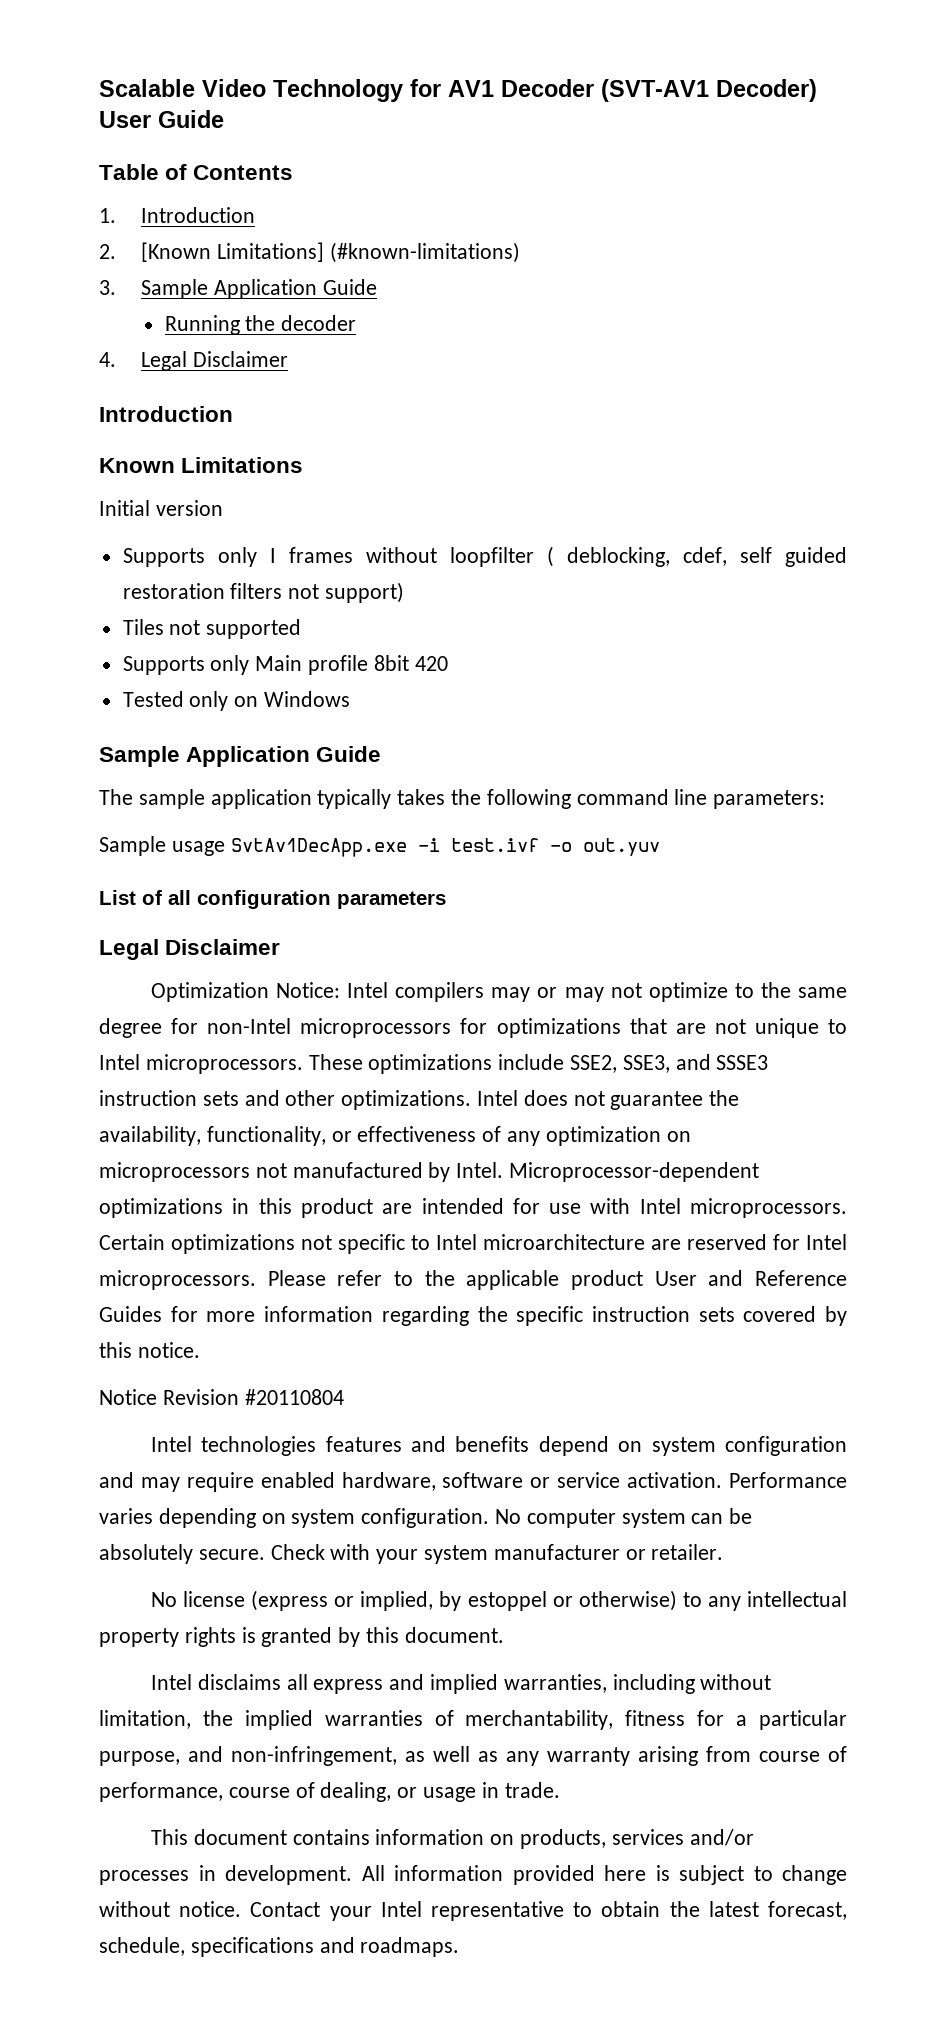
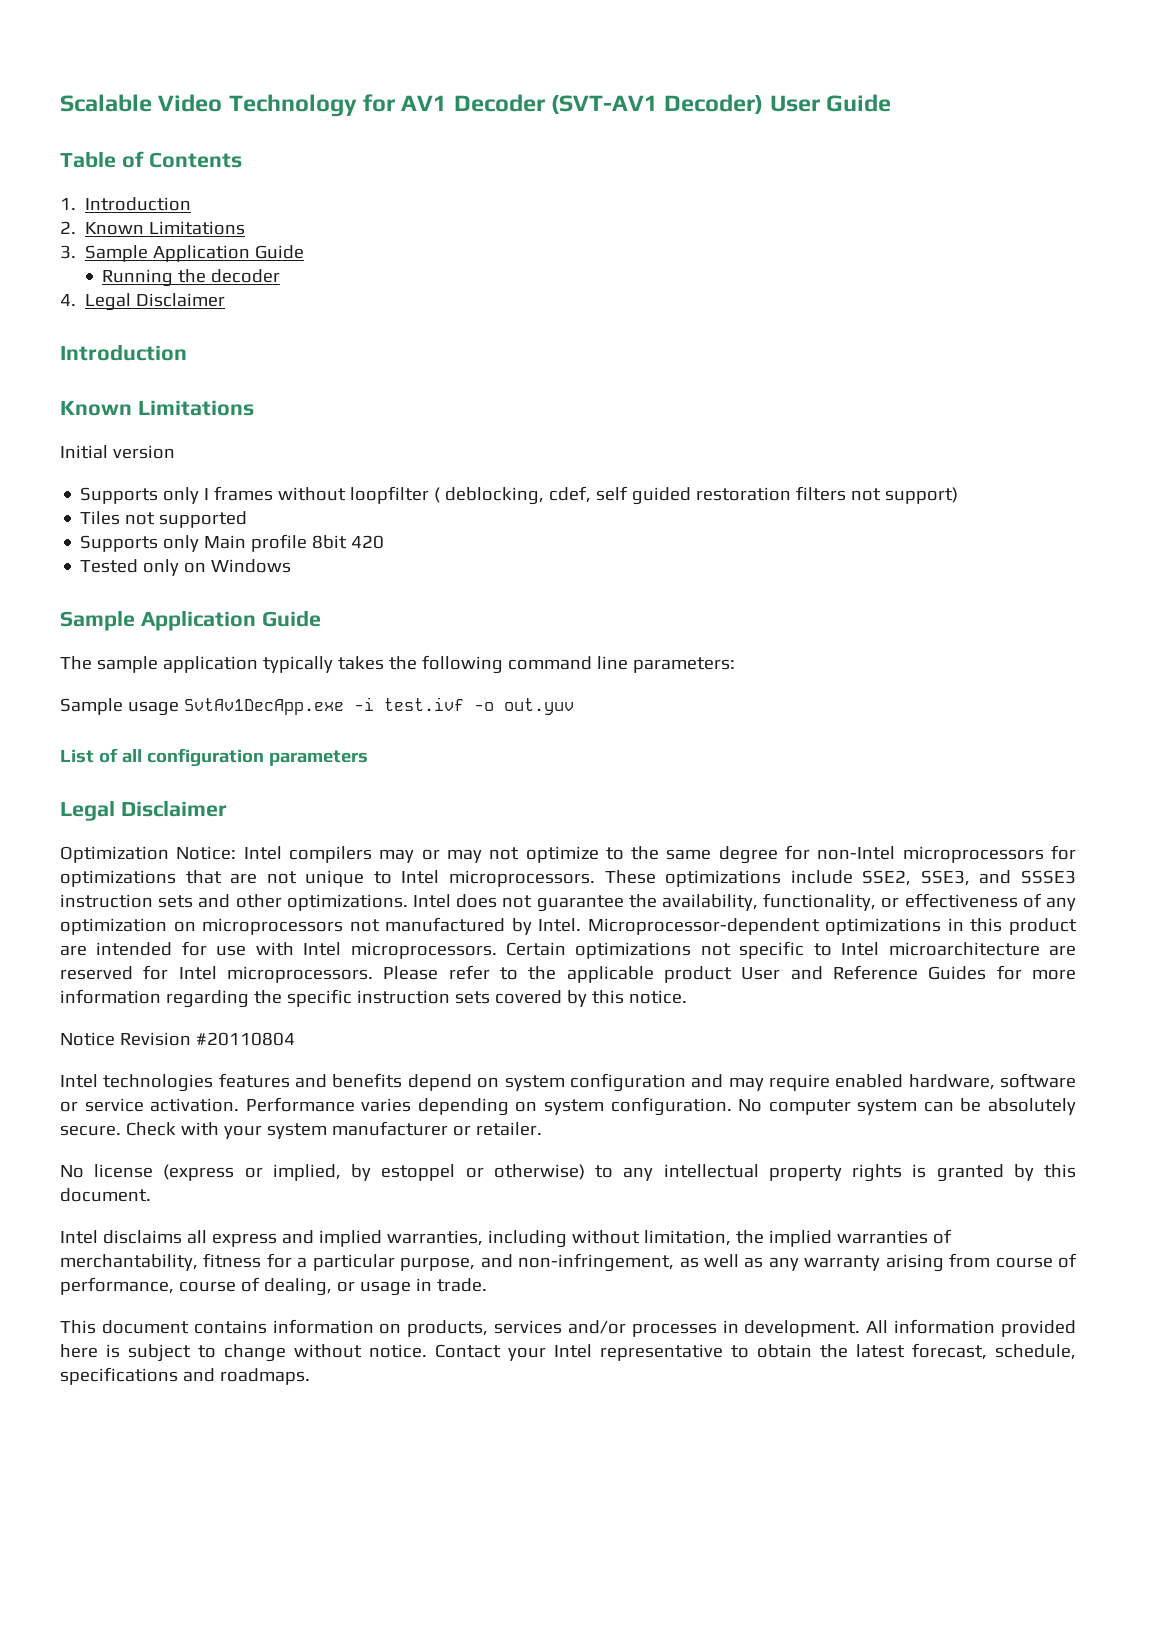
[140,242,520,263] [Known Limitations] (#known-limitations) -> [85,221,246,235] Known Limitations

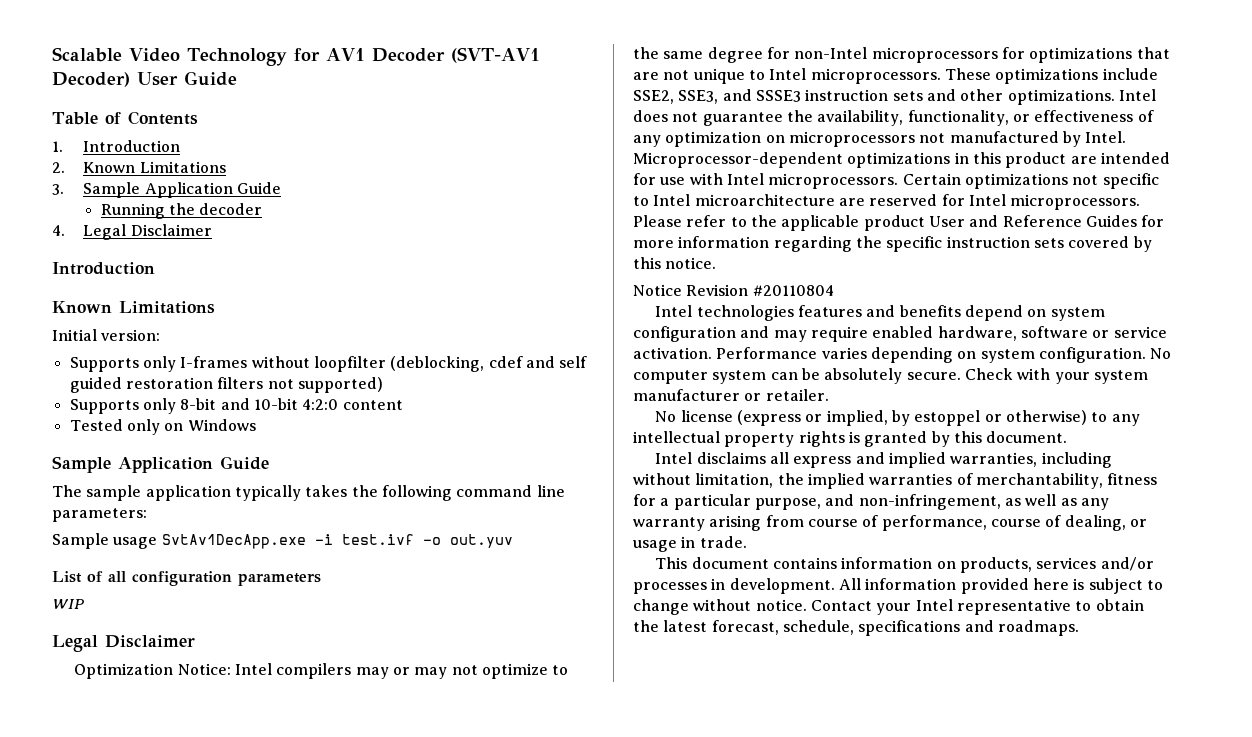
[112,445,175,459] [80,486,592,505] version // Supports only I frames without loopfilter ( deblocking, cdef, -> [101,329,161,341] [69,356,555,372] version: // Supports only I-frames without loopfilter (deblocking, cdef and
[885,487,959,504] [80,511,248,528] [80,534,385,552] support) // Tiles not supported // Supports only Main profile 8bit 420 -> [297,377,383,393] [69,398,403,414] supported) // Supports only 8-bit and 10-bit 4:2:0 content
(368, 758) none -> [52,599,84,609] // WIP

